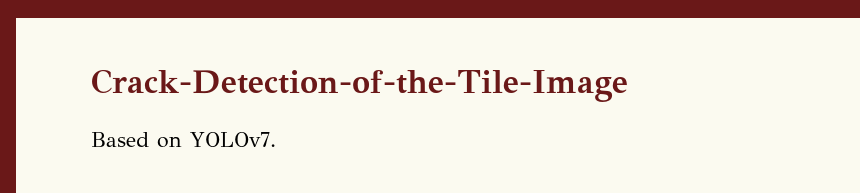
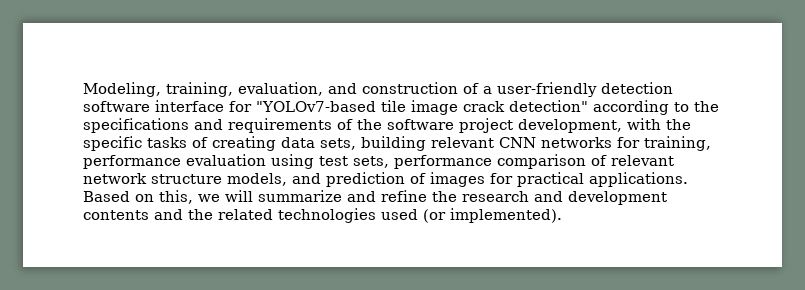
[91,69,628,102] [91,132,276,148] Crack-Detection-of-the-Tile-Image // Based on YOLOv7. -> [83,82,673,97] [83,100,719,115] [83,118,691,133] [83,136,711,151] [83,154,674,169] [83,172,688,187] [83,190,667,205] [83,208,562,223] Modeling, training, evaluation, and construction of a user-friendly detection software interface for "YOLOv7-based tile image crack detection" according to the specifications and requirements of the software project development, with the specific tasks of creating data sets, building relevant CNN networks for training, performance evaluation using test sets, performance comparison of relevant network structure models, and prediction of images for practical applications. Based on this, we will summarize and refine the research and development contents and the related technologies used (or implemented).

